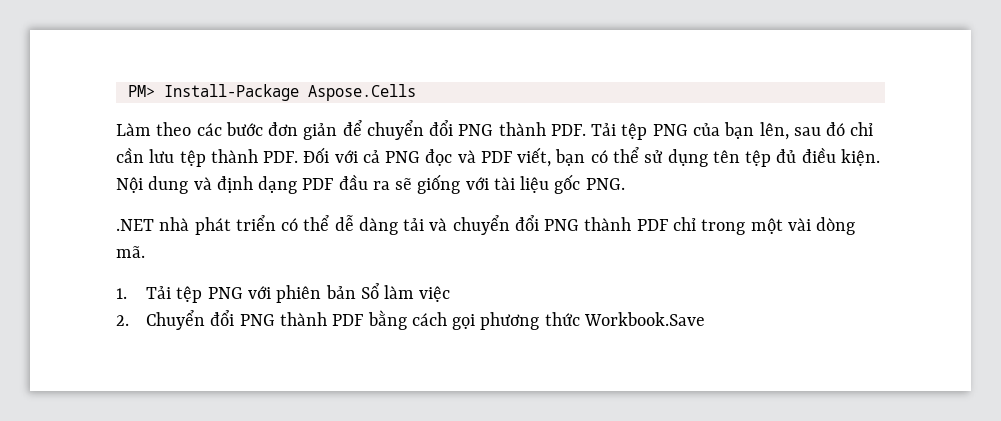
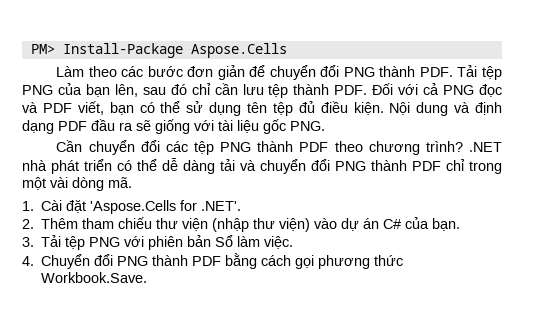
(625, 184) none -> [56,140,463,155] Cần chuyển đổi các tệp PNG thành PDF theo chương trình?
(127, 293) none -> [41,199,242,214] [22,217,461,232] [22,237,34,247] Cài đặt 'Aspose.Cells for .NET'. // 2. Thêm tham chiếu thư viện (nhập thư viện) vào dự án C# của bạn. // 3.
[419,286,451,302] [116,315,129,326] việc // 2. -> [264,236,294,249] [22,256,34,266] việc. // 4.
[583,312,705,326] Workbook.Save -> [41,272,148,283] Workbook.Save.

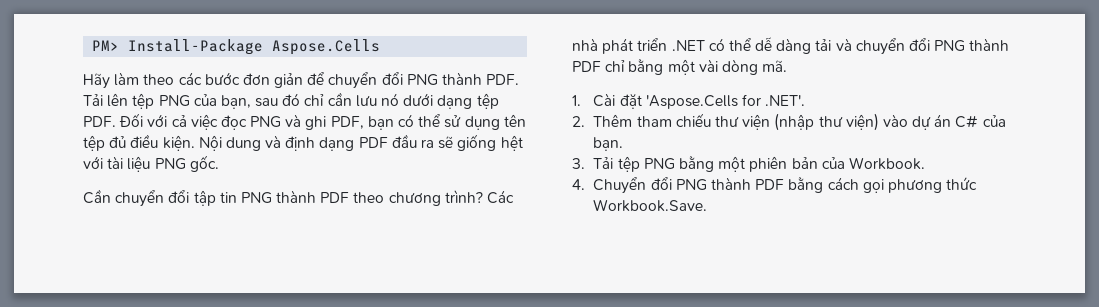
[56,66,85,77] Làm -> [83,72,140,89] Hãy làm
(478, 71) none -> [107,93,129,107] lên
[85,84,138,97] bạn lên, -> [220,95,251,109] bạn,
[268,83,502,98] [22,101,104,115] tệp thành PDF. Đối với cả PNG đọc và PDF viết, -> [381,93,499,109] [83,113,364,130] nó dưới dạng tệp PDF. Đối với cả việc đọc PNG và ghi PDF,
(190, 126) none -> [500,135,523,151] hệt
[263,119,325,134] gốc PNG. -> [154,155,219,172] PNG gốc.
[165,141,214,155] các tệp -> [193,190,237,206] tập tin
[469,142,503,152] .NET -> [487,190,515,204] Các
(112, 165) none -> [671,40,705,51] .NET
[469,161,502,174] trong -> [628,58,664,75] bằng
[124,235,294,250] với phiên bản Sổ làm việc. -> [678,155,925,172] bằng một phiên bản của Workbook.

